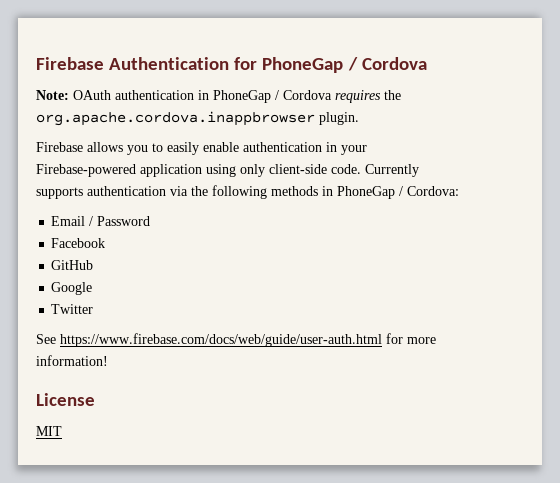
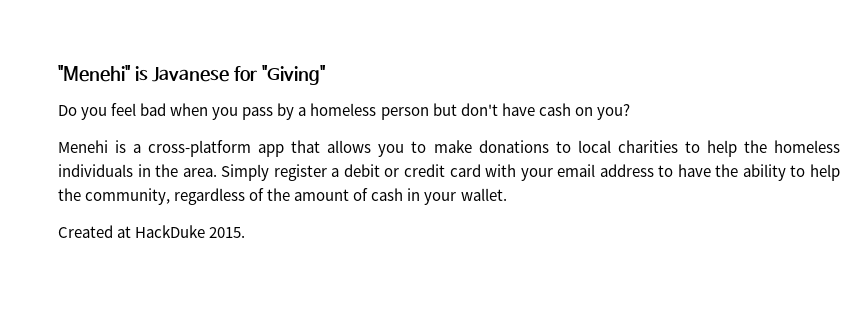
[36,57,427,73] [36,90,401,103] [36,111,359,126] [36,142,367,155] [36,164,419,177] [36,185,459,199] [51,216,151,226] [51,238,106,248] [51,260,94,270] [51,282,93,295] [51,304,94,314] [36,333,436,347] [36,355,108,366] [36,393,95,406] [36,426,62,436] Firebase Authentication for PhoneGap / Cordova // Note: OAuth authentication in PhoneGap / Cordova requires the org.apache.cordova.inappbrowser plugin. // Firebase allows you to easily enable authentication in your Firebase-powered application using only client-side code. Currently supports authentication via the following methods in PhoneGap / Cordova: // Email / Password // Facebook // GitHub // Google // Twitter // See https://www.firebase.com/docs/web/guide/user-auth.html for more information! // License // MIT -> [58,65,326,85] [58,103,630,120] [58,140,840,157] [58,164,840,181] [58,188,507,205] [58,225,246,238] "Menehi" is Javanese for "Giving" // Do you feel bad when you pass by a homeless person but don't have cash on you? // Menehi is a cross-platform app that allows you to make donations to local charities to help the homeless individuals in the area. Simply register a debit or credit card with your email address to have the ability to help the community, regardless of the amount of cash in your wallet. // Created at HackDuke 2015.

